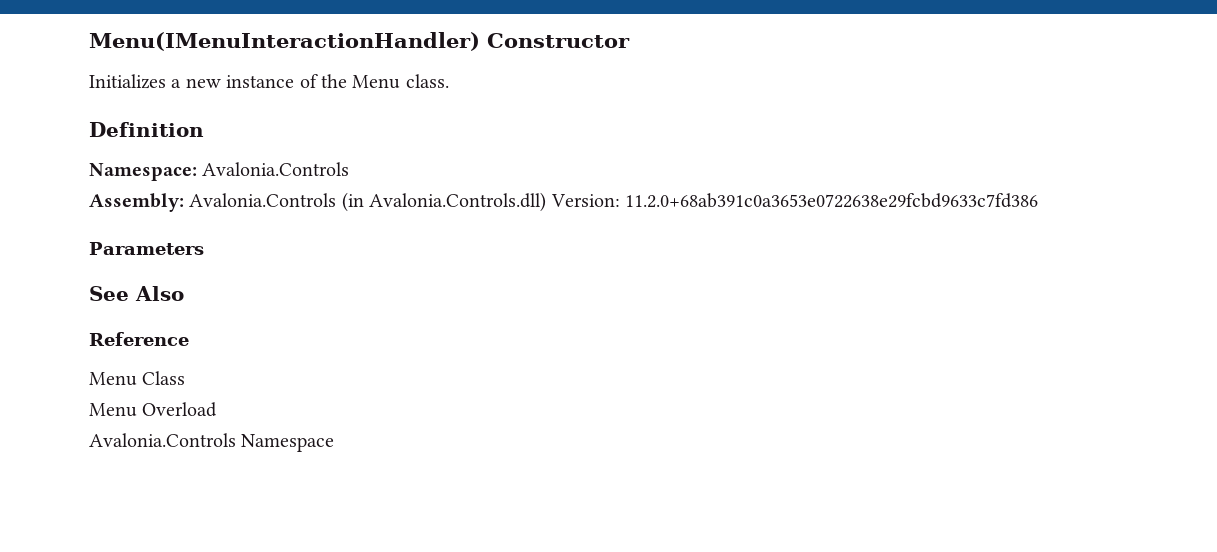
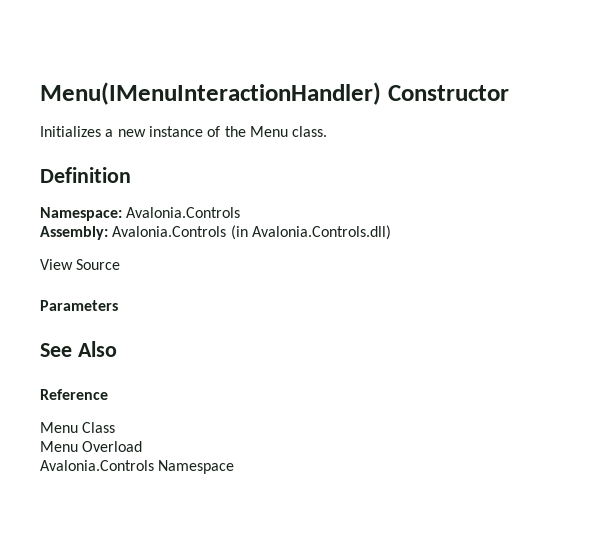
[550,193,1038,208] Version: 11.2.0+68ab391c0a3653e0722638e29fcbd9633c7fd386 -> [40,259,121,270] // View Source

